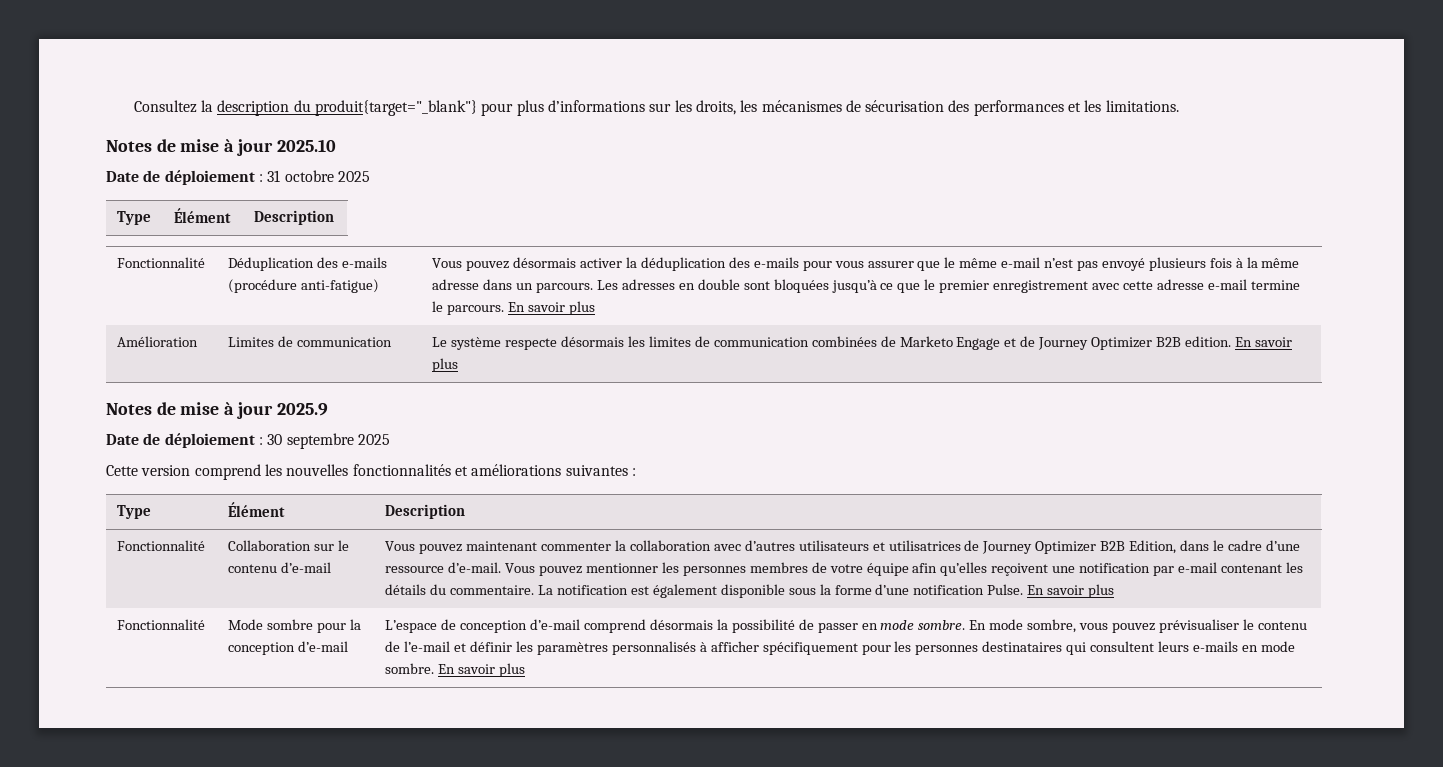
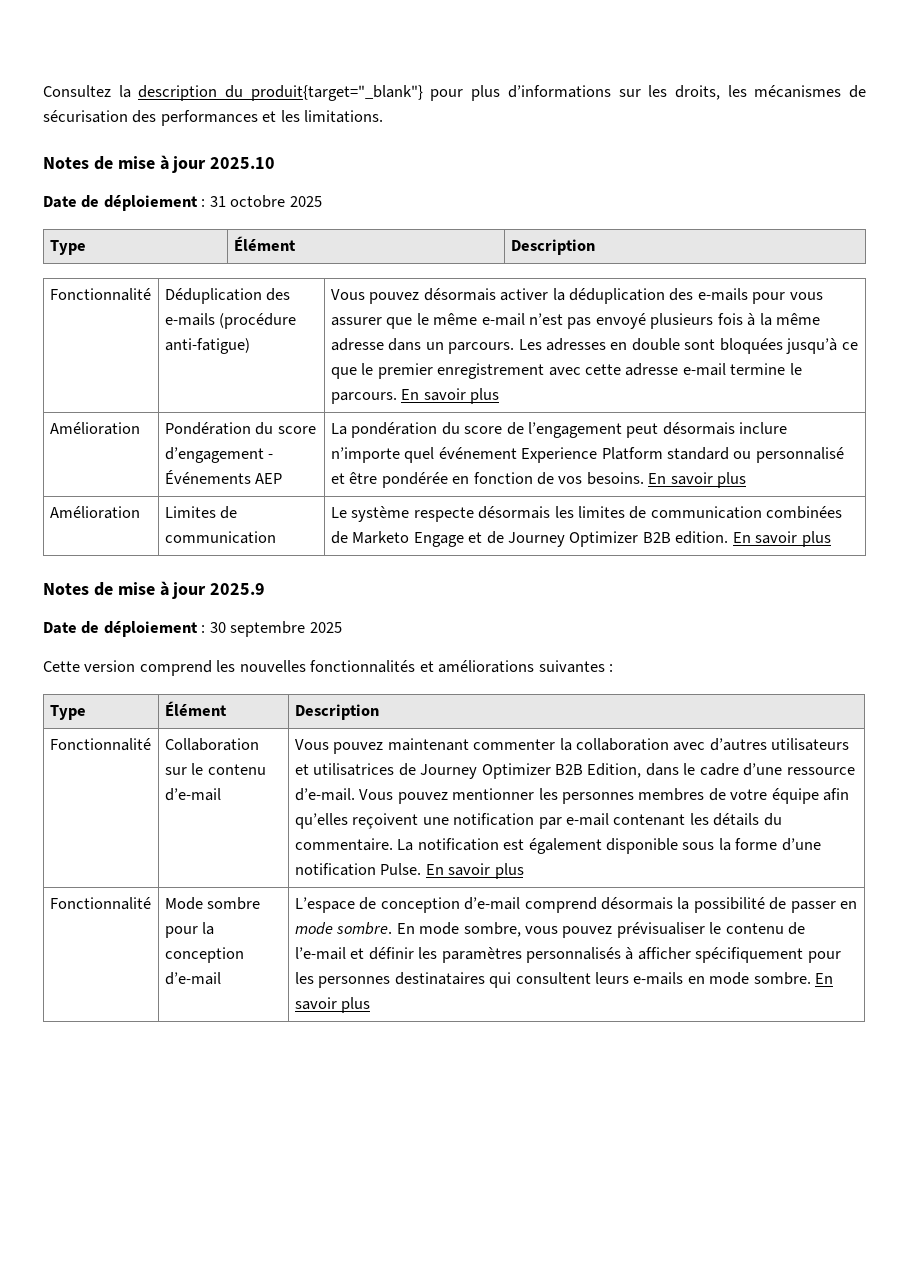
(596, 308) none -> [49,422,140,435] [164,422,316,435] [164,447,274,463] [164,470,283,484] [330,422,788,438] [330,447,844,463] [330,472,747,488] // Amélioration | Pondération du score d’engagement - Événements AEP | La pondération du score de l’engagement peut désormais inclure n’importe quel événement Experience Platform standard ou personnalisé et être pondérée en fonction de vos besoins. En savoir plus

